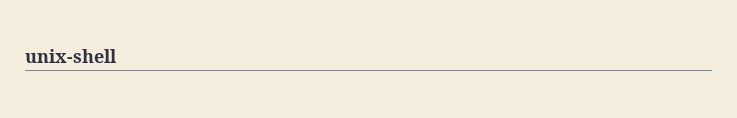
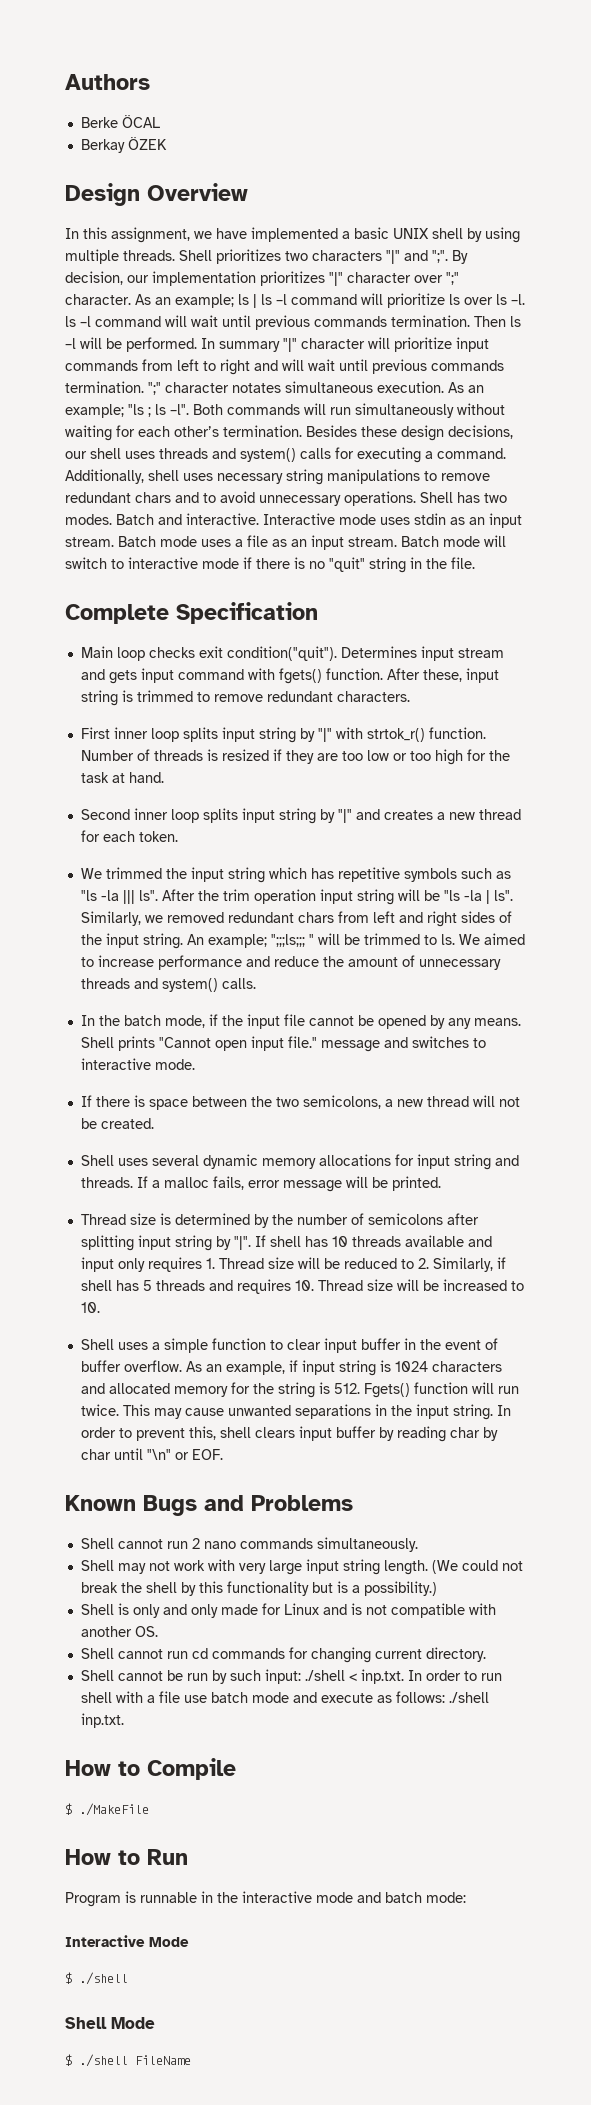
[25,49,117,63] unix-shell -> [65,74,150,90] [80,115,160,128] [80,137,167,153] [65,183,248,206] [65,227,520,243] [65,249,468,264] [65,271,459,286] [65,293,525,308] [65,315,521,330] [65,337,489,352] [65,359,504,375] [65,381,484,395] [65,403,505,418] [65,425,513,441] [65,447,506,463] [65,469,490,485] [65,491,507,506] [65,513,522,528] [65,535,506,550] [65,557,475,573] [65,602,318,624] [80,646,504,661] [80,668,499,684] [80,690,410,706] [80,727,486,743] [80,749,510,765] [80,772,164,783] [80,808,521,824] [80,830,178,842] [80,867,511,883] [80,889,513,905] [80,911,512,927] [80,933,525,949] [80,955,501,970] [80,978,256,992] [80,1014,521,1029] [80,1036,486,1052] [80,1058,195,1070] [80,1095,520,1110] [80,1118,154,1129] [80,1154,519,1170] [80,1176,441,1192] [80,1213,479,1228] [80,1235,492,1251] [80,1257,506,1272] [80,1279,524,1294] [80,1302,100,1313] [80,1338,498,1353] [80,1360,502,1376] [80,1382,519,1398] [80,1404,511,1420] [80,1426,498,1442] [80,1448,223,1460] [65,1495,353,1516] [80,1537,418,1552] [80,1559,523,1575] [80,1581,437,1596] [80,1603,496,1618] [80,1626,158,1637] [80,1647,486,1663] [80,1669,502,1684] [80,1691,489,1703] [80,1713,124,1728] [65,1758,236,1780] [65,1803,149,1816] [65,1849,188,1865] [65,1891,466,1907] [65,1935,189,1947] [65,1972,128,1985] [65,2017,155,2029] [65,2054,191,2067] Authors // Berke ÖCAL // Berkay ÖZEK // Design Overview // In this assignment, we have implemented a basic UNIX shell by using multiple threads. Shell prioritizes two characters "|" and ";". By decision, our implementation prioritizes "|" character over ";" character. As an example; ls | ls –l command will prioritize ls over ls –l. ls –l command will wait until previous commands termination. Then ls –l will be performed. In summary "|" character will prioritize input commands from left to right and will wait until previous commands termination. ";" character notates simultaneous execution. As an example; "ls ; ls –l". Both commands will run simultaneously without waiting for each other’s termination. Besides these design decisions, our shell uses threads and system() calls for executing a command. Additionally, shell uses necessary string manipulations to remove redundant chars and to avoid unnecessary operations. Shell has two modes. Batch and interactive. Interactive mode uses stdin as an input stream. Batch mode uses a file as an input stream. Batch mode will switch to interactive mode if there is no "quit" string in the file. // Complete Specification // Main loop checks exit condition("quit"). Determines input stream and gets input command with fgets() function. After these, input string is trimmed to remove redundant characters. // First inner loop splits input string by "|" with strtok_r() function. Number of threads is resized if they are too low or too high for the task at hand. // Second inner loop splits input string by "|" and creates a new thread for each token. // We trimmed the input string which has repetitive symbols such as "ls -la ||| ls". After the trim operation input string will be "ls -la | ls". Similarly, we removed redundant chars from left and right sides of the input string. An example; ";;;ls;;; " will be trimmed to ls. We aimed to increase performance and reduce the amount of unnecessary threads and system() calls. // In the batch mode, if the input file cannot be opened by any means. Shell prints "Cannot open input file." message and switches to interactive mode. // If there is space between the two semicolons, a new thread will not be created. // Shell uses several dynamic memory allocations for input string and threads. If a malloc fails, error message will be printed. // Thread size is determined by the number of semicolons after splitting input string by "|". If shell has 10 threads available and input only requires 1. Thread size will be reduced to 2. Similarly, if shell has 5 threads and requires 10. Thread size will be increased to 10. // Shell uses a simple function to clear input buffer in the event of buffer overflow. As an example, if input string is 1024 characters and allocated memory for the string is 512. Fgets() function will run twice. This may cause unwanted separations in the input string. In order to prevent this, shell clears input buffer by reading char by char until "\n" or EOF. // Known Bugs and Problems // Shell cannot run 2 nano commands simultaneously. // Shell may not work with very large input string length. (We could not break the shell by this functionality but is a possibility.) // Shell is only and only made for Linux and is not compatible with another OS. // Shell cannot run cd commands for changing current directory. // Shell cannot be run by such input: ./shell < inp.txt. In order to run shell with a file use batch mode and execute as follows: ./shell inp.txt. // How to Compile // $ ./MakeFile // How to Run // Program is runnable in the interactive mode and batch mode: // Interactive Mode // $ ./shell // Shell Mode // $ ./shell FileName

